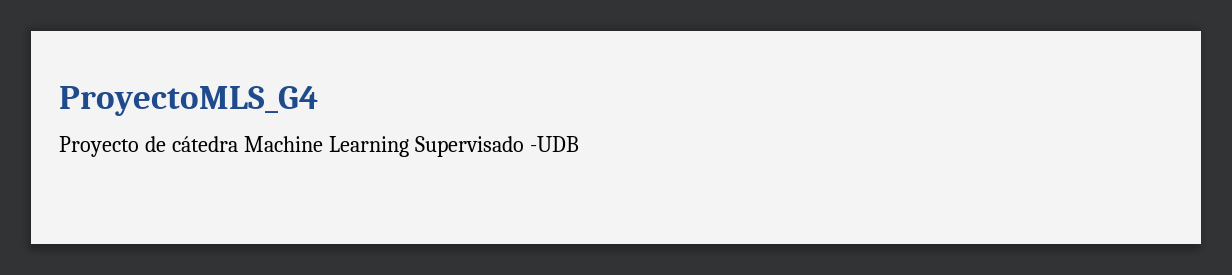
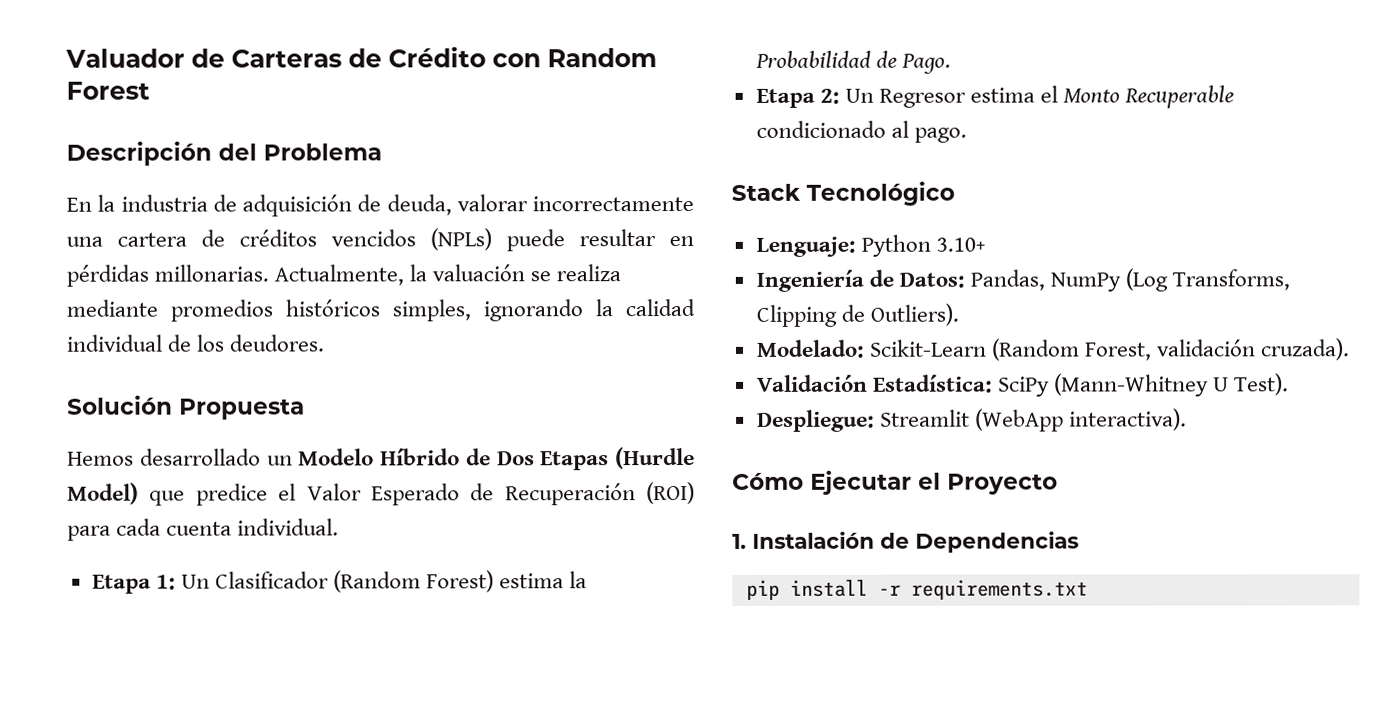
[59,86,318,116] [59,136,579,157] ProyectoMLS_G4 // Proyecto de cátedra Machine Learning Supervisado -UDB -> [65,46,657,68] [66,81,150,100] [66,141,382,166] [66,194,694,217] [66,228,694,252] [66,264,622,287] [66,299,695,322] [66,334,325,352] [67,395,305,420] [67,447,695,471] [67,482,695,506] [67,518,340,541] [91,570,588,594] [754,50,951,74] [755,85,1235,109] [755,120,967,143] [731,181,955,206] [755,234,986,257] [755,268,1291,292] [755,303,959,327] [755,338,1351,361] [756,373,1290,397] [756,408,1187,432] [732,470,1058,495] [732,531,1079,553] [745,579,1088,600] Valuador de Carteras de Crédito con Random Forest // Descripción del Problema // En la industria de adquisición de deuda, valorar incorrectamente una cartera de créditos vencidos (NPLs) puede resultar en pérdidas millonarias. Actualmente, la valuación se realiza mediante promedios históricos simples, ignorando la calidad individual de los deudores. // Solución Propuesta // Hemos desarrollado un Modelo Híbrido de Dos Etapas (Hurdle Model) que predice el Valor Esperado de Recuperación (ROI) para cada cuenta individual. // Etapa 1: Un Clasificador (Random Forest) estima la Probabilidad de Pago. // Etapa 2: Un Regresor estima el Monto Recuperable condicionado al pago. // Stack Tecnológico // Lenguaje: Python 3.10+ // Ingeniería de Datos: Pandas, NumPy (Log Transforms, Clipping de Outliers). // Modelado: Scikit-Learn (Random Forest, validación cruzada). // Validación Estadística: SciPy (Mann-Whitney U Test). // Despliegue: Streamlit (WebApp interactiva). // Cómo Ejecutar el Proyecto // 1. Instalación de Dependencias // pip install -r requirements.txt

